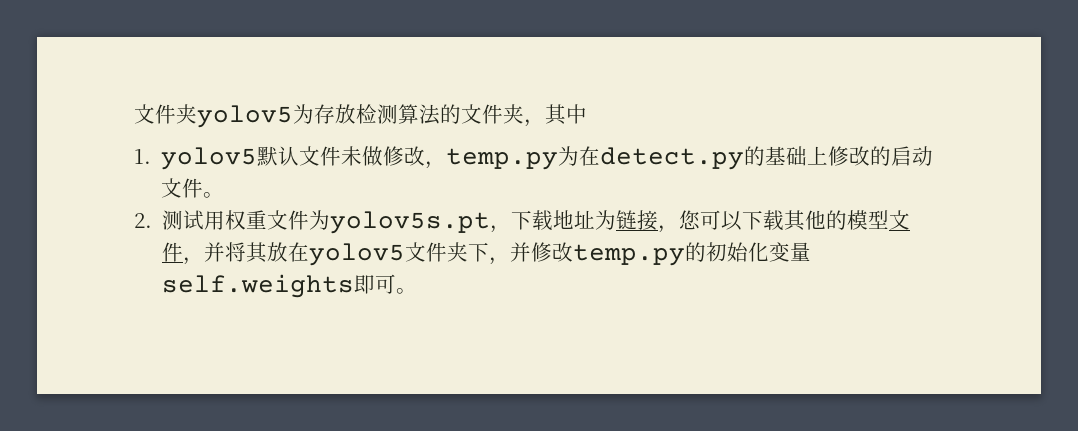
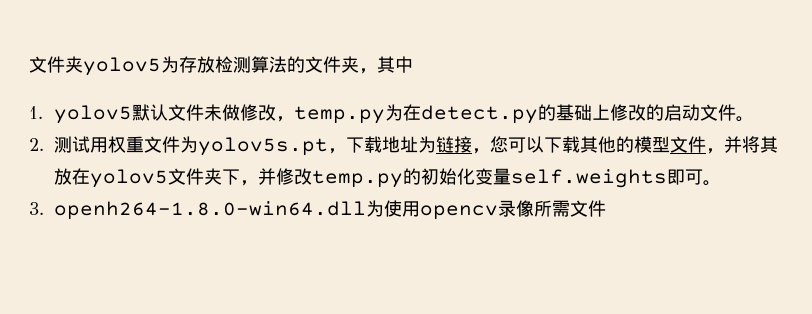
(418, 291) none -> [29,200,606,220] // 3. openh264-1.8.0-win64.dll为使用opencv录像所需文件

